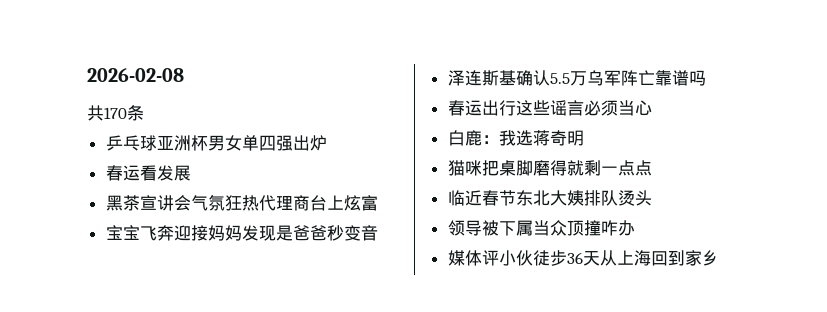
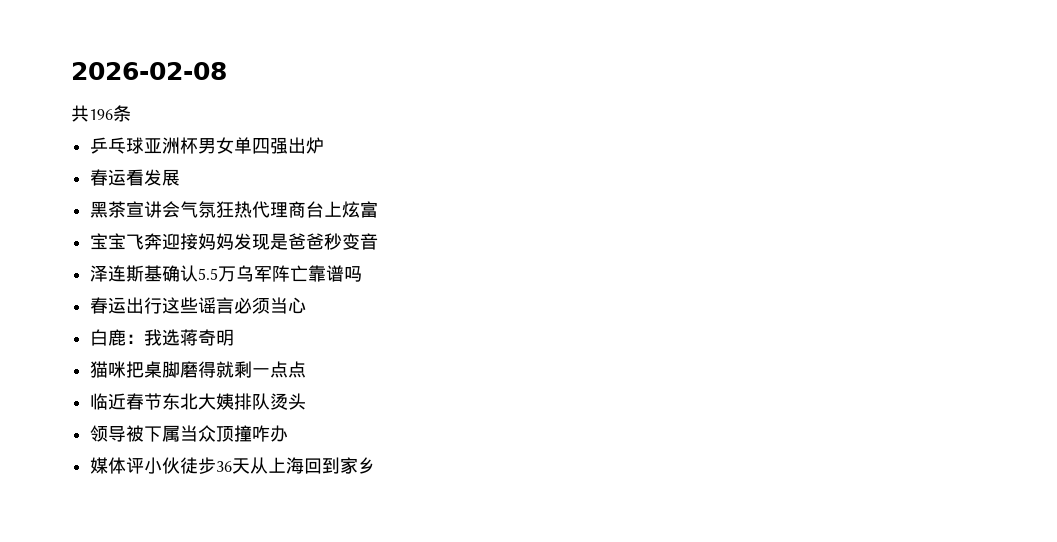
[104,107,127,119] 170 -> [89,109,113,120] 196

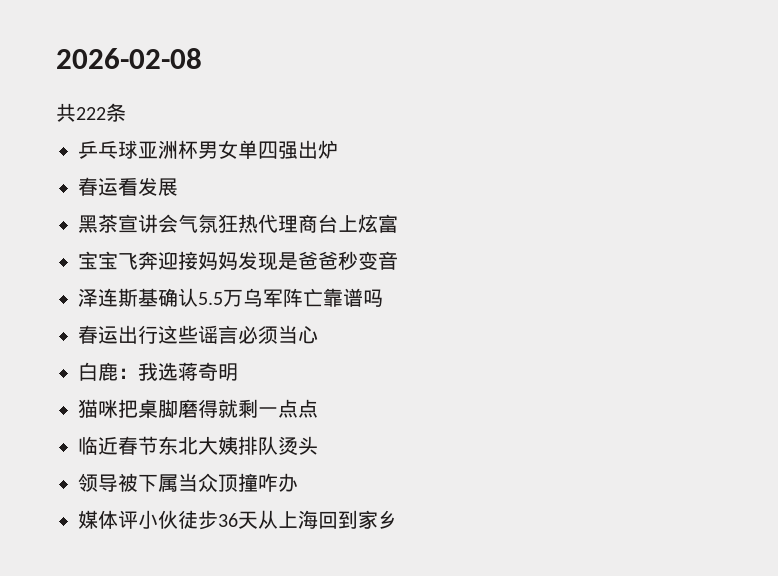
[89,109,113,120] 196 -> [76,107,106,120] 222

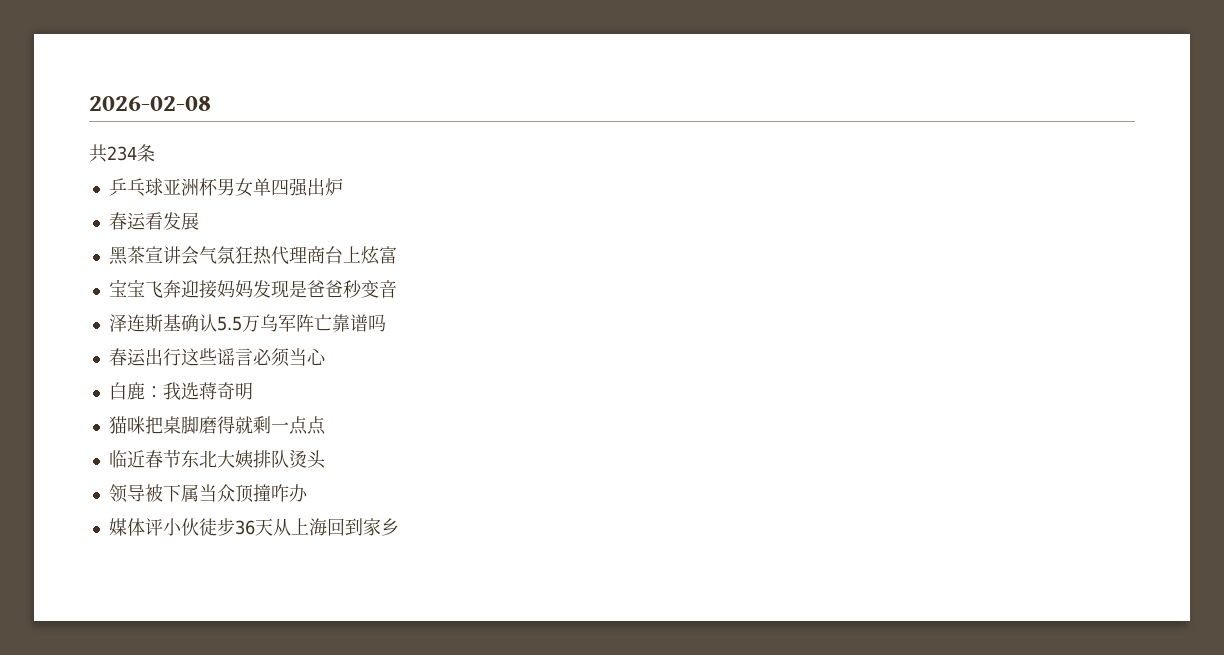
[76,107,106,120] 222 -> [107,146,137,161] 234

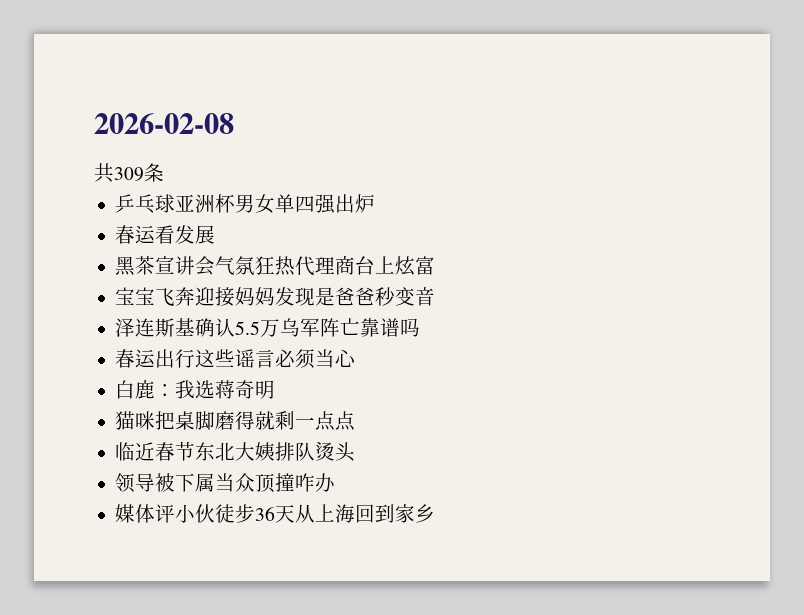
[107,146,137,161] 234 -> [114,167,144,181] 309

